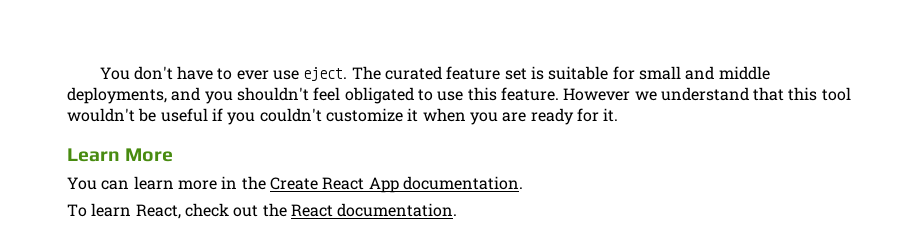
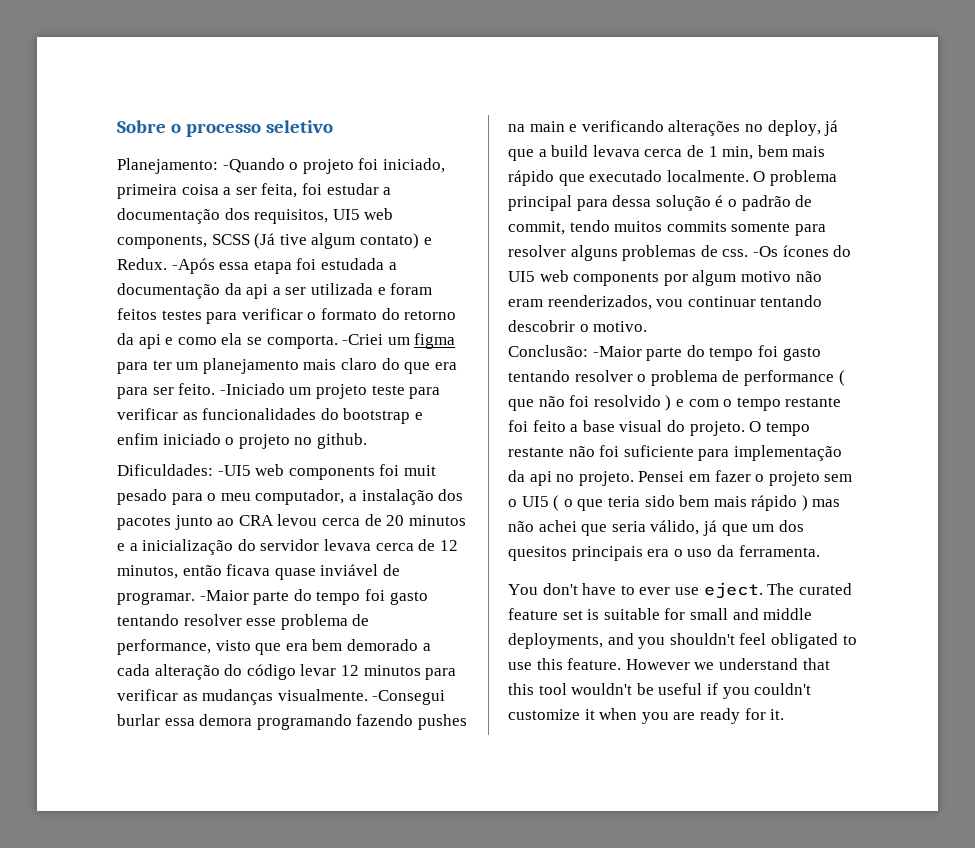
(99, 73) none -> [117,120,334,137] [117,158,445,174] [117,183,392,199] [117,208,394,224] [117,233,432,249] [117,258,397,274] [117,283,433,299] [117,308,457,324] [117,333,456,349] [117,358,457,374] [117,383,441,399] [117,408,423,424] [117,433,367,449] [117,464,436,480] [117,489,464,505] [117,514,466,530] [117,539,458,555] [117,564,400,580] [117,589,428,605] [117,614,370,630] [117,639,431,655] [117,664,457,680] [117,689,446,705] [117,714,467,730] [508,120,839,136] [508,145,826,161] [508,170,837,186] [508,195,813,211] [508,220,826,236] [508,245,852,261] [508,270,822,286] [508,295,823,310] [508,320,648,332] [508,345,821,361] [508,370,845,386] [508,395,842,411] [508,420,810,436] [508,445,842,461] [508,470,853,486] [508,495,841,511] [508,520,804,536] [508,545,820,561] Sobre o processo seletivo // Planejamento: -Quando o projeto foi iniciado, primeira coisa a ser feita, foi estudar a documentação dos requisitos, UI5 web components, SCSS (Já tive algum contato) e Redux. -Após essa etapa foi estudada a documentação da api a ser utilizada e foram feitos testes para verificar o formato do retorno da api e como ela se comporta. -Criei um figma para ter um planejamento mais claro do que era para ser feito. -Iniciado um projeto teste para verificar as funcionalidades do bootstrap e enfim iniciado o projeto no github. // Dificuldades: -UI5 web components foi muit pesado para o meu computador, a instalação dos pacotes junto ao CRA levou cerca de 20 minutos e a inicialização do servidor levava cerca de 12 minutos, então ficava quase inviável de programar. -Maior parte do tempo foi gasto tentando resolver esse problema de performance, visto que era bem demorado a cada alteração do código levar 12 minutos para verificar as mudanças visualmente. -Consegui burlar essa demora programando fazendo pushes na main e verificando alterações no deploy, já que a build levava cerca de 1 min, bem mais rápido que executado localmente. O problema principal para dessa solução é o padrão de commit, tendo muitos commits somente para resolver alguns problemas de css. -Os ícones do UI5 web components por algum motivo não eram reenderizados, vou continuar tentando descobrir o motivo. // Conclusão: -Maior parte do tempo foi gasto tentando resolver o problema de performance ( que não foi resolvido ) e com o tempo restante foi feito a base visual do projeto. O tempo restante não foi suficiente para implementação da api no projeto. Pensei em fazer o projeto sem o UI5 ( o que teria sido bem mais rápido ) mas não achei que seria válido, já que um dos quesitos principais era o uso da ferramenta. //
[67,148,174,162] [67,176,523,193] [67,203,458,219] // Learn More // You can learn more in the Create React App documentation. // To learn React, check out the React documentation. -> (785, 714) none

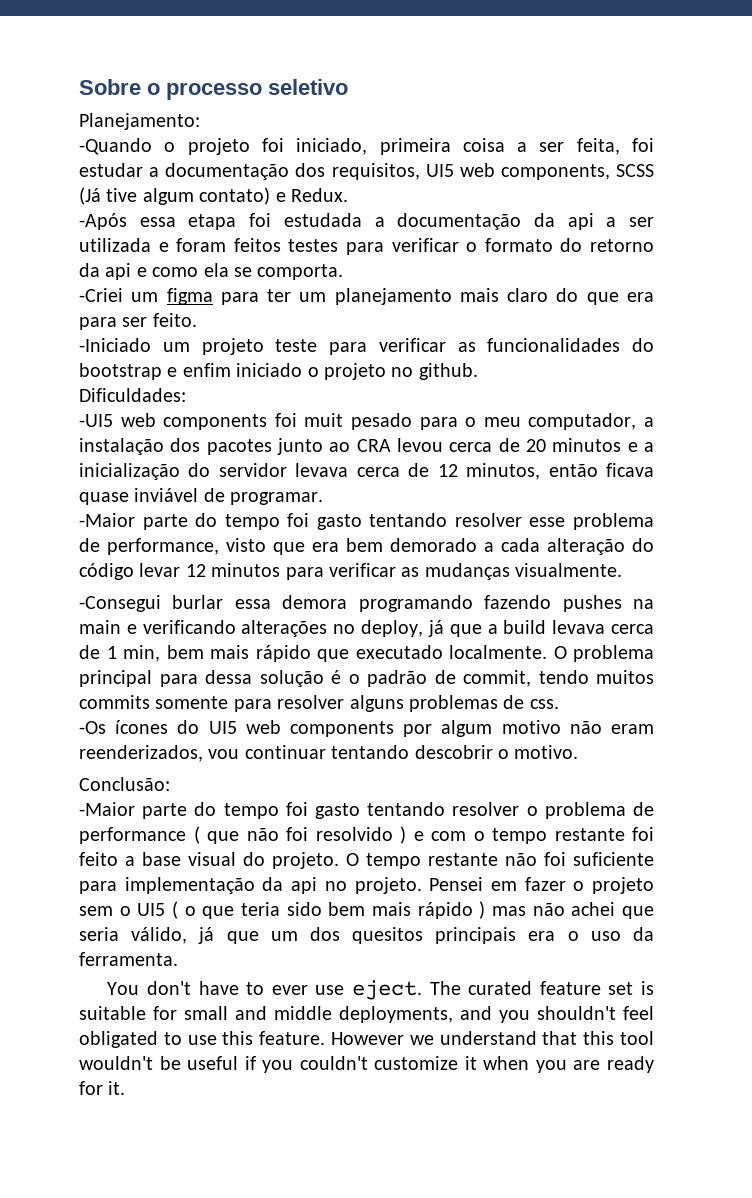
(218, 166) none -> (200, 121) //
(167, 264) none -> (348, 195) //
(338, 342) none -> (344, 272) //
(216, 389) none -> (197, 320) //
(213, 470) none -> (186, 395) //
(195, 598) none -> (324, 498) //
(368, 695) none -> (623, 570) //
(749, 253) none -> (559, 704) //
(588, 351) none -> (170, 784) //

